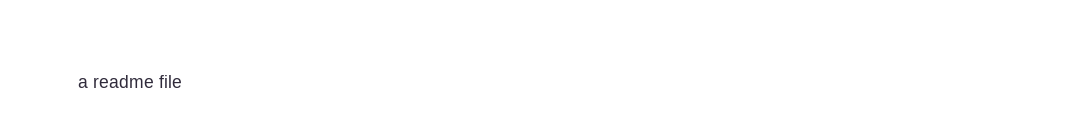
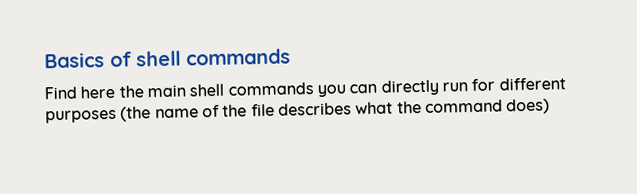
[78,75,182,88] a readme file -> [44,48,291,69] [44,77,566,100] [45,98,551,124] Basics of shell commands // Find here the main shell commands you can directly run for different purposes (the name of the file describes what the command does)

